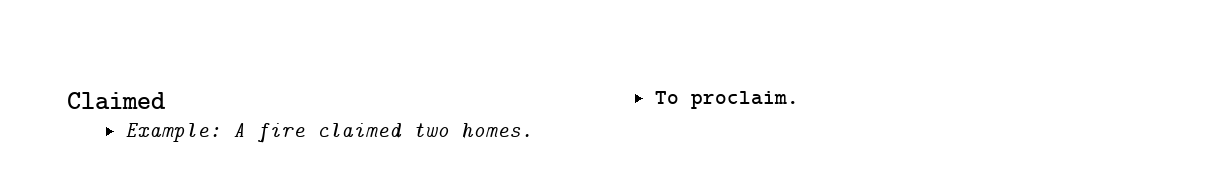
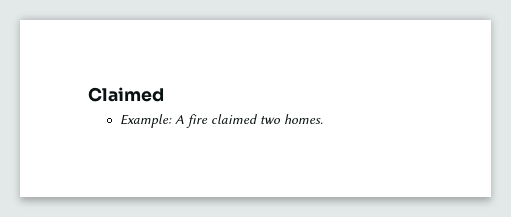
[654,91,799,109] // To proclaim. -> (323, 119) none

